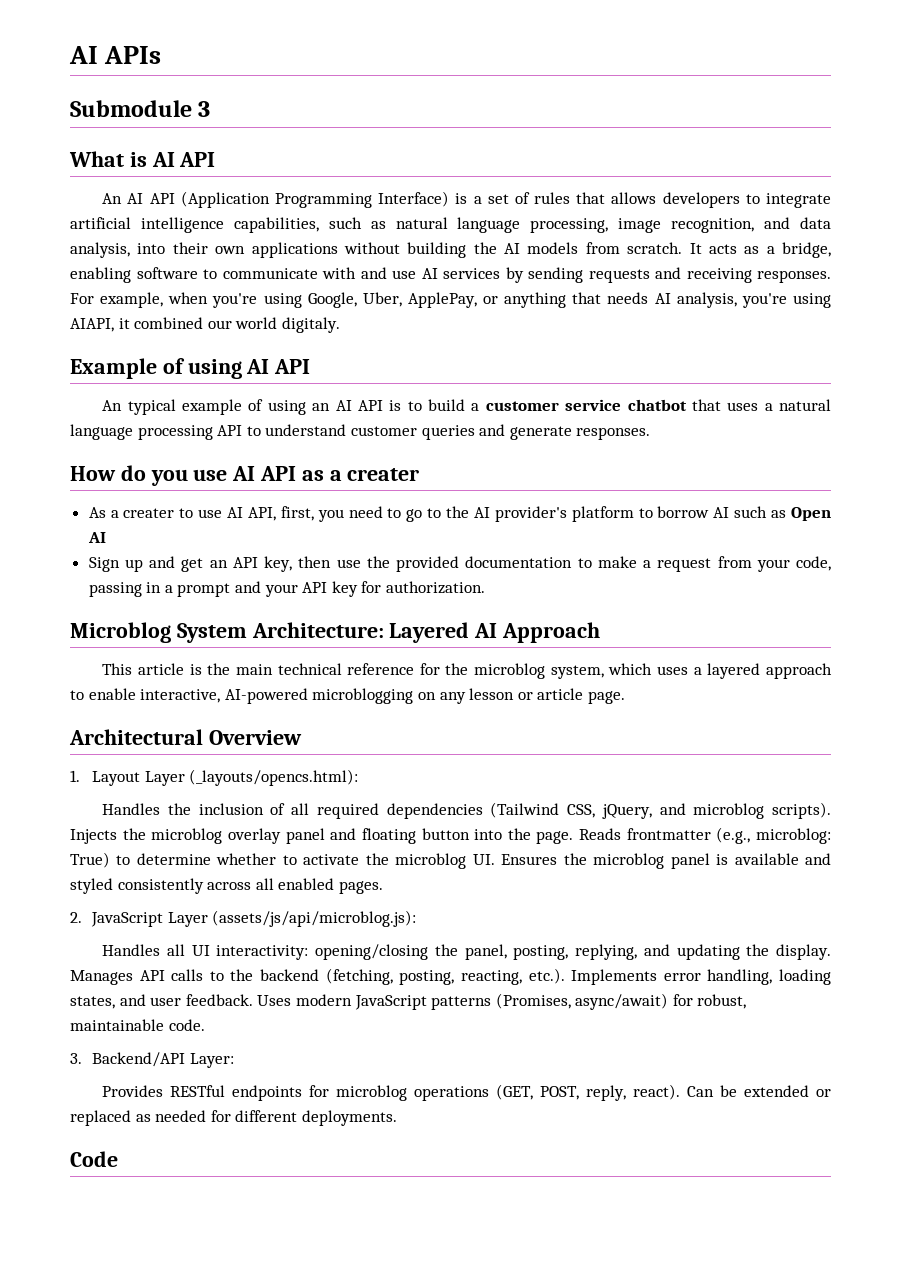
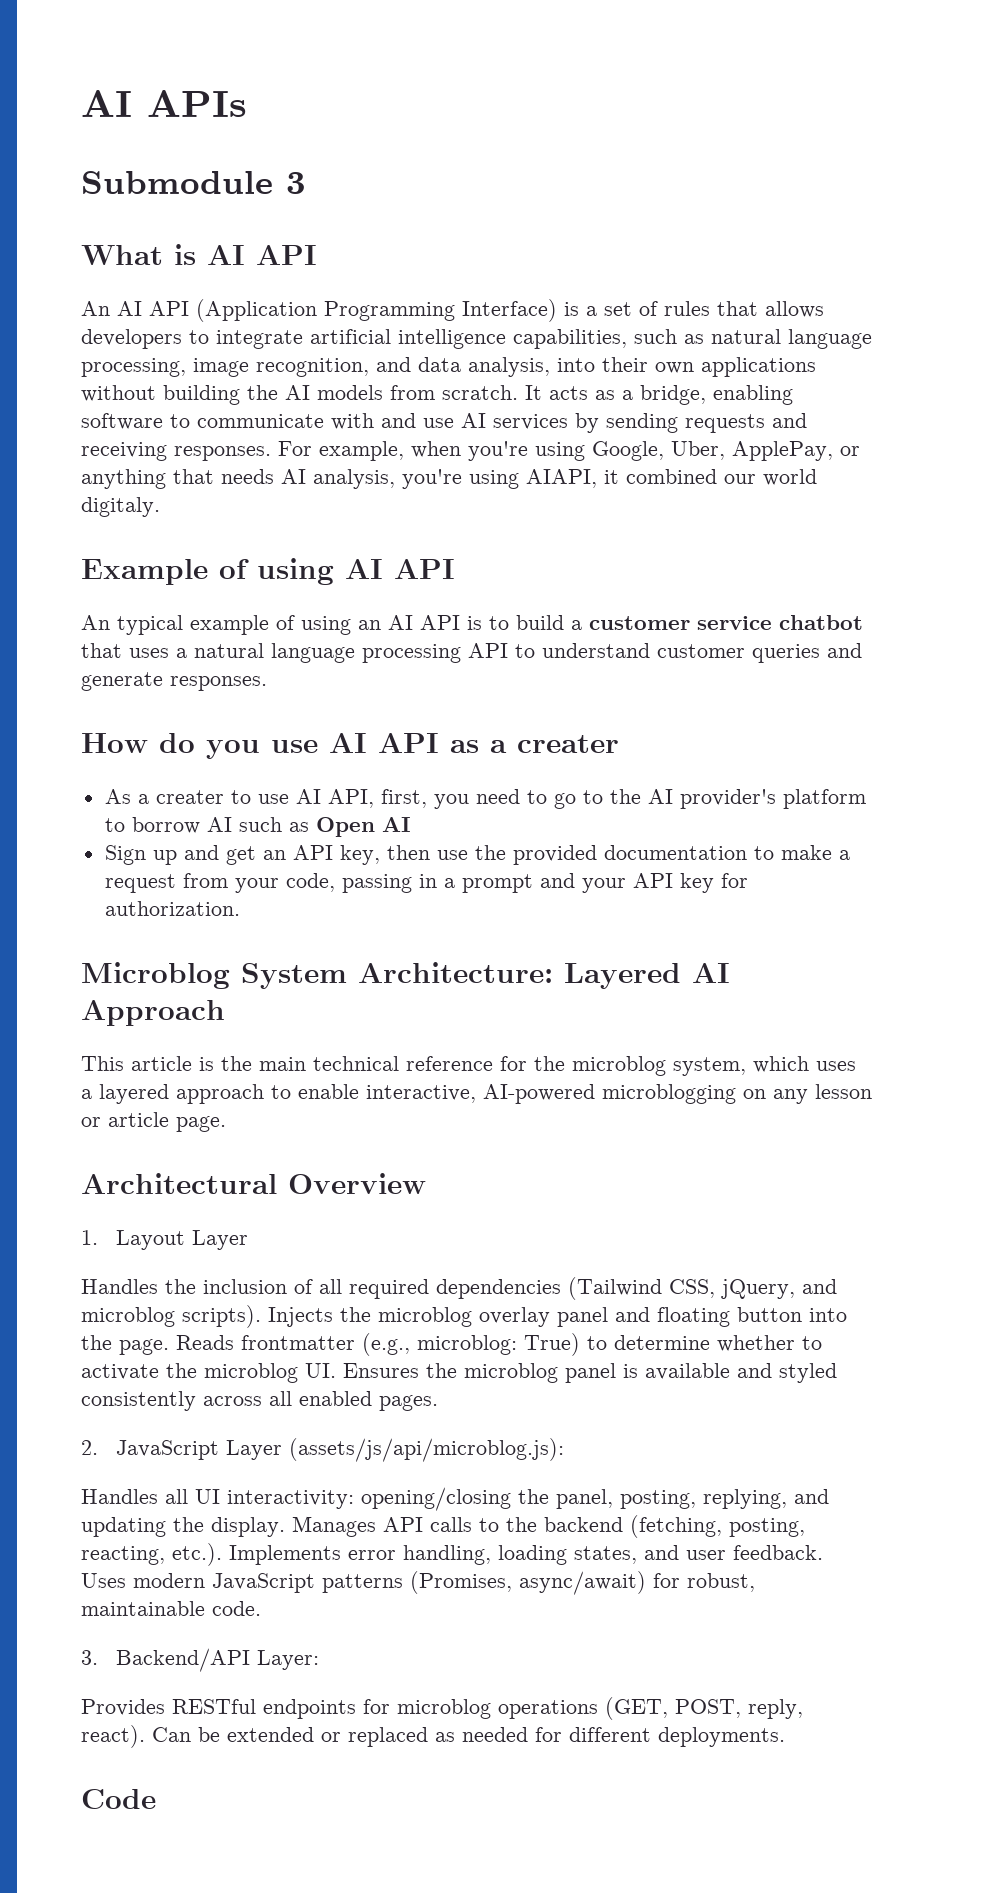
[189,769,359,786] (_layouts/opencs.html): -> (248, 1240) none

